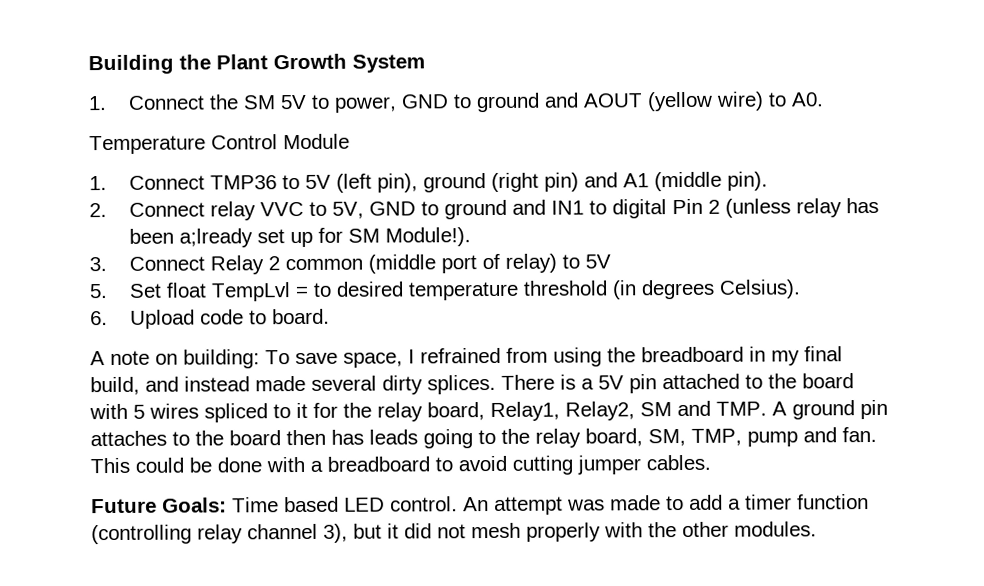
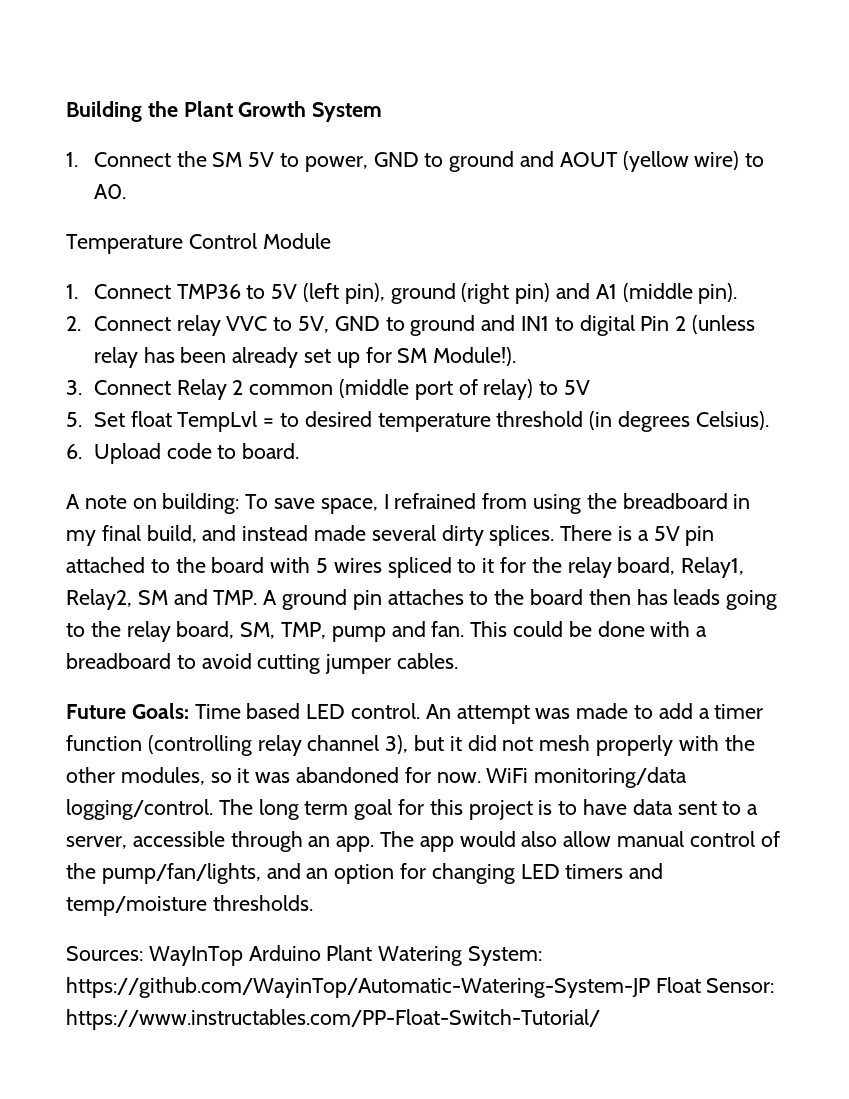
[179,228,254,248] a;lready -> [232,347,299,368] already
[734,521,817,537] modules. -> [120,767,688,788] [66,799,759,820] [66,831,780,852] [66,863,664,884] [66,895,313,916] [66,945,542,966] [66,977,775,998] [66,1009,600,1030] modules, so it was abandoned for now. WiFi monitoring/data logging/control. The long term goal for this project is to have data sent to a server, accessible through an app. The app would also allow manual control of the pump/fan/lights, and an option for changing LED timers and temp/moisture thresholds. // Sources: WayInTop Arduino Plant Watering System: https://github.com/WayinTop/Automatic-Watering-System-JP Float Sensor: https://www.instructables.com/PP-Float-Switch-Tutorial/

